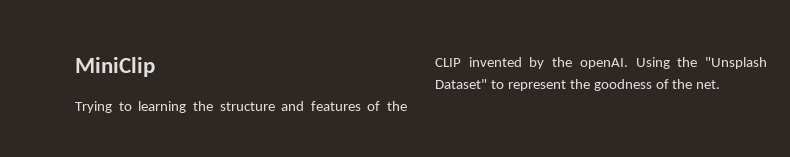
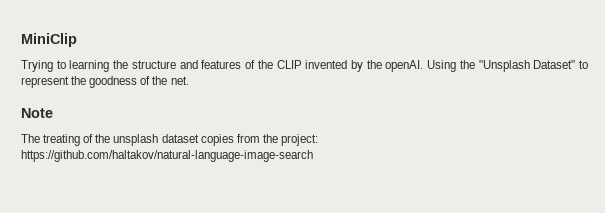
(721, 84) none -> [21,108,53,118] [21,134,318,146] [21,150,313,162] // Note // The treating of the unsplash dataset copies from the project: https://github.com/haltakov/natural-language-image-search

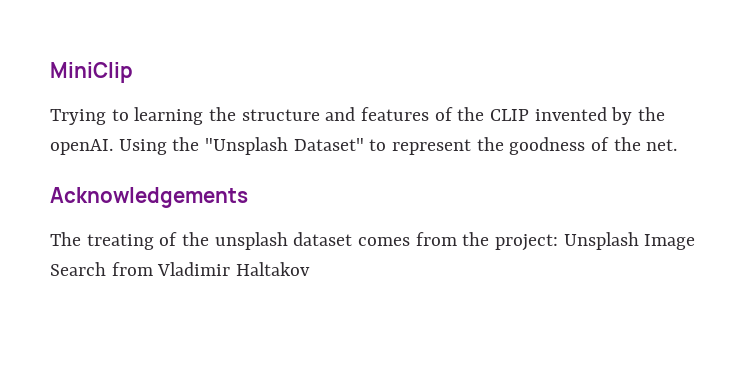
[21,108,53,118] Note -> [50,187,248,208] Acknowledgements
[200,134,234,146] copies -> [358,237,411,246] comes
[21,150,313,162] https://github.com/haltakov/natural-language-image-search -> [563,232,696,250] [50,262,311,276] Unsplash Image Search from Vladimir Haltakov

